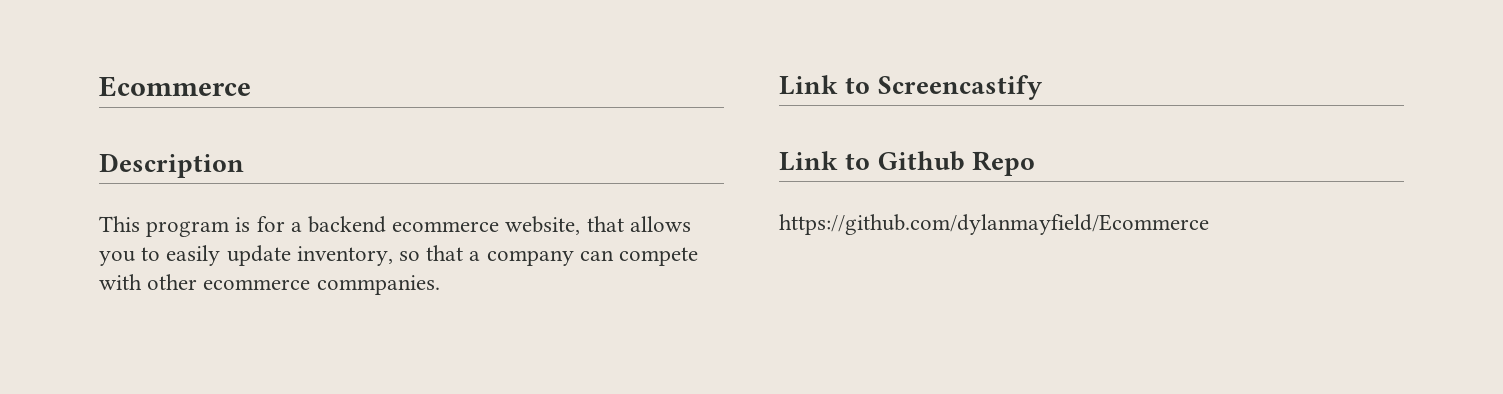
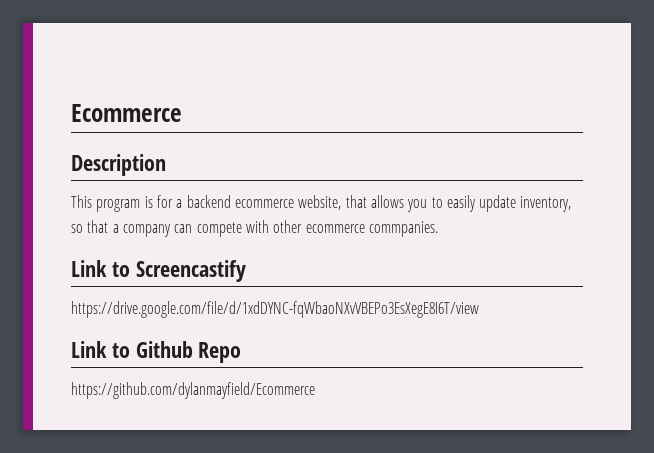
(1042, 87) none -> [71,301,479,318] // https://drive.google.com/file/d/1xdDYNC-fqWbaoNXvVBEPo3EsXegE8I6T/view

